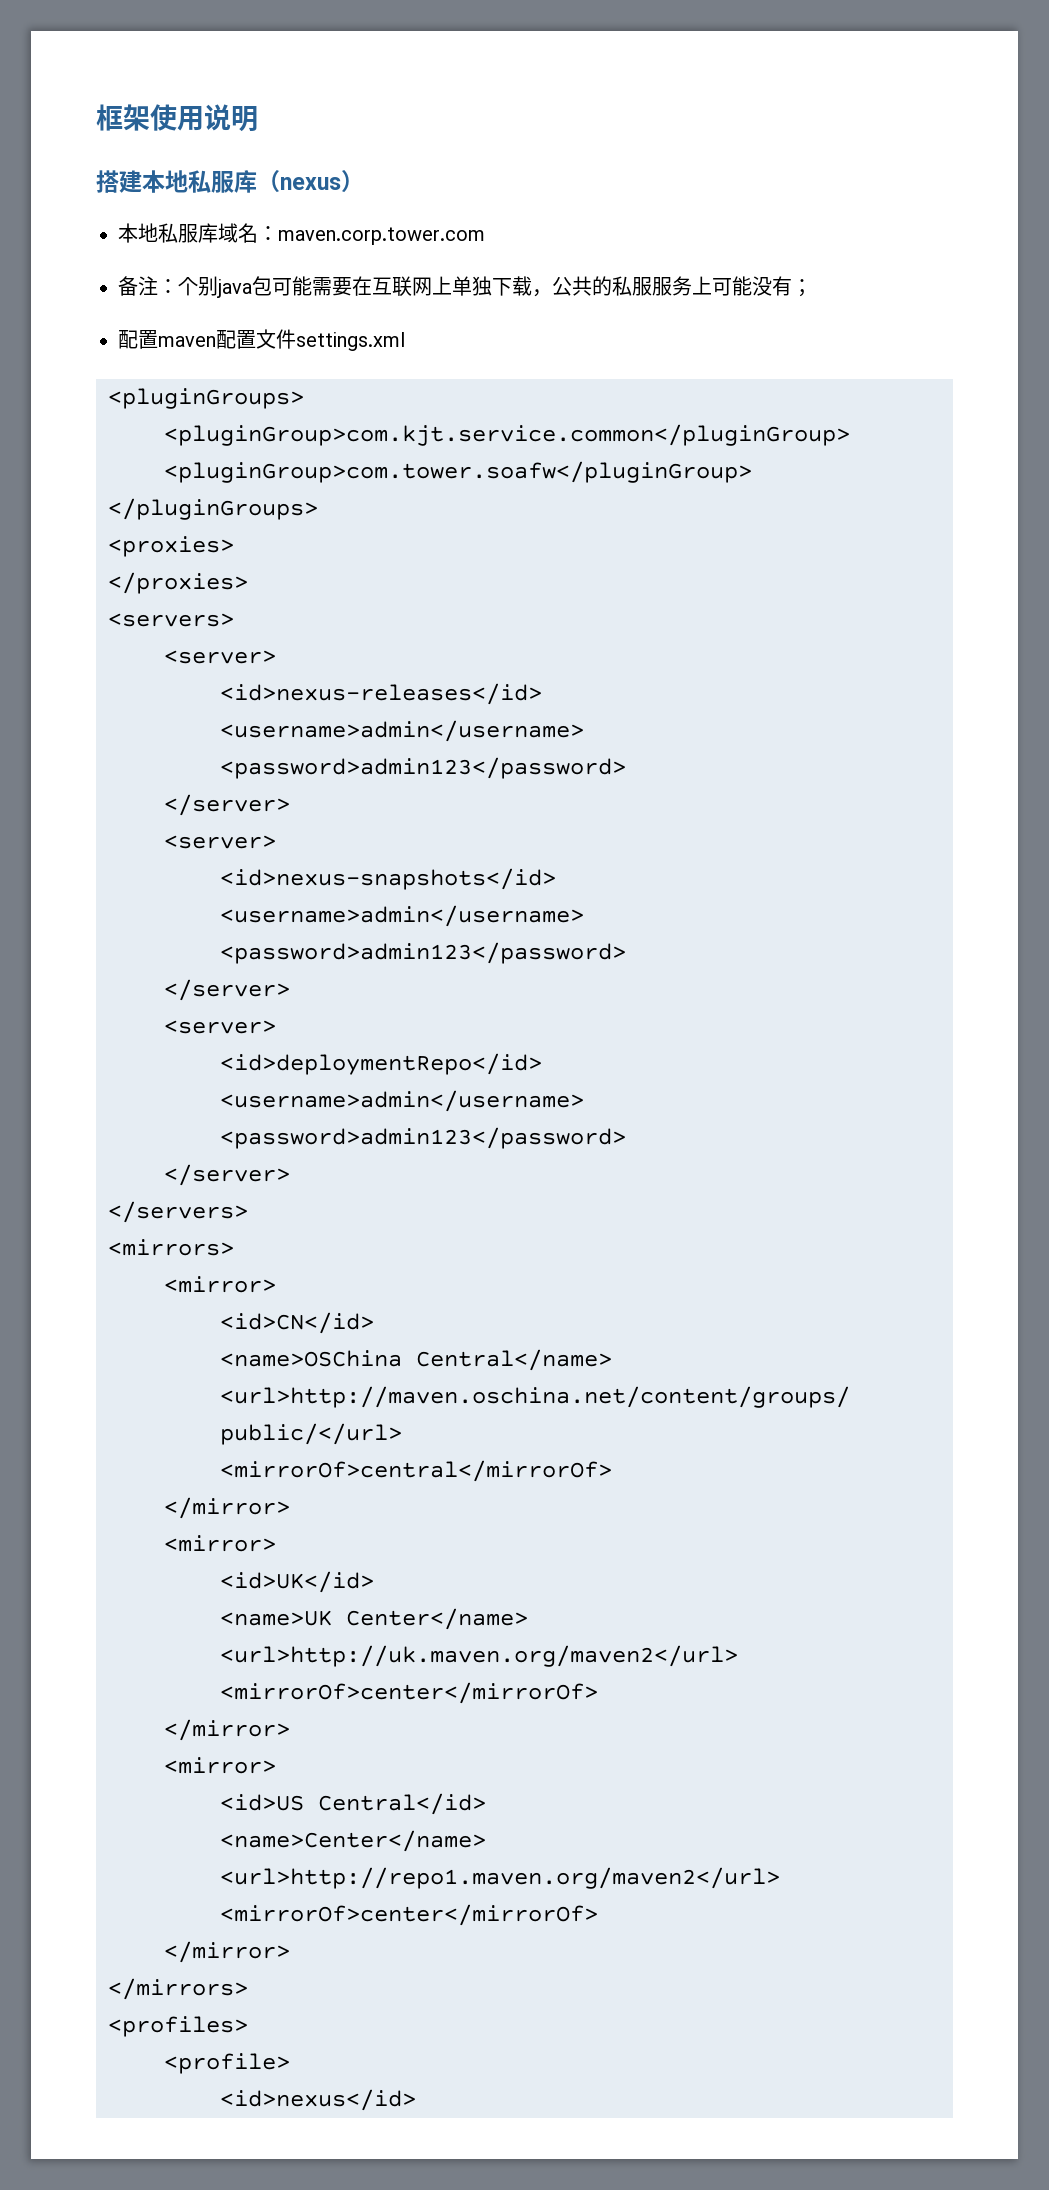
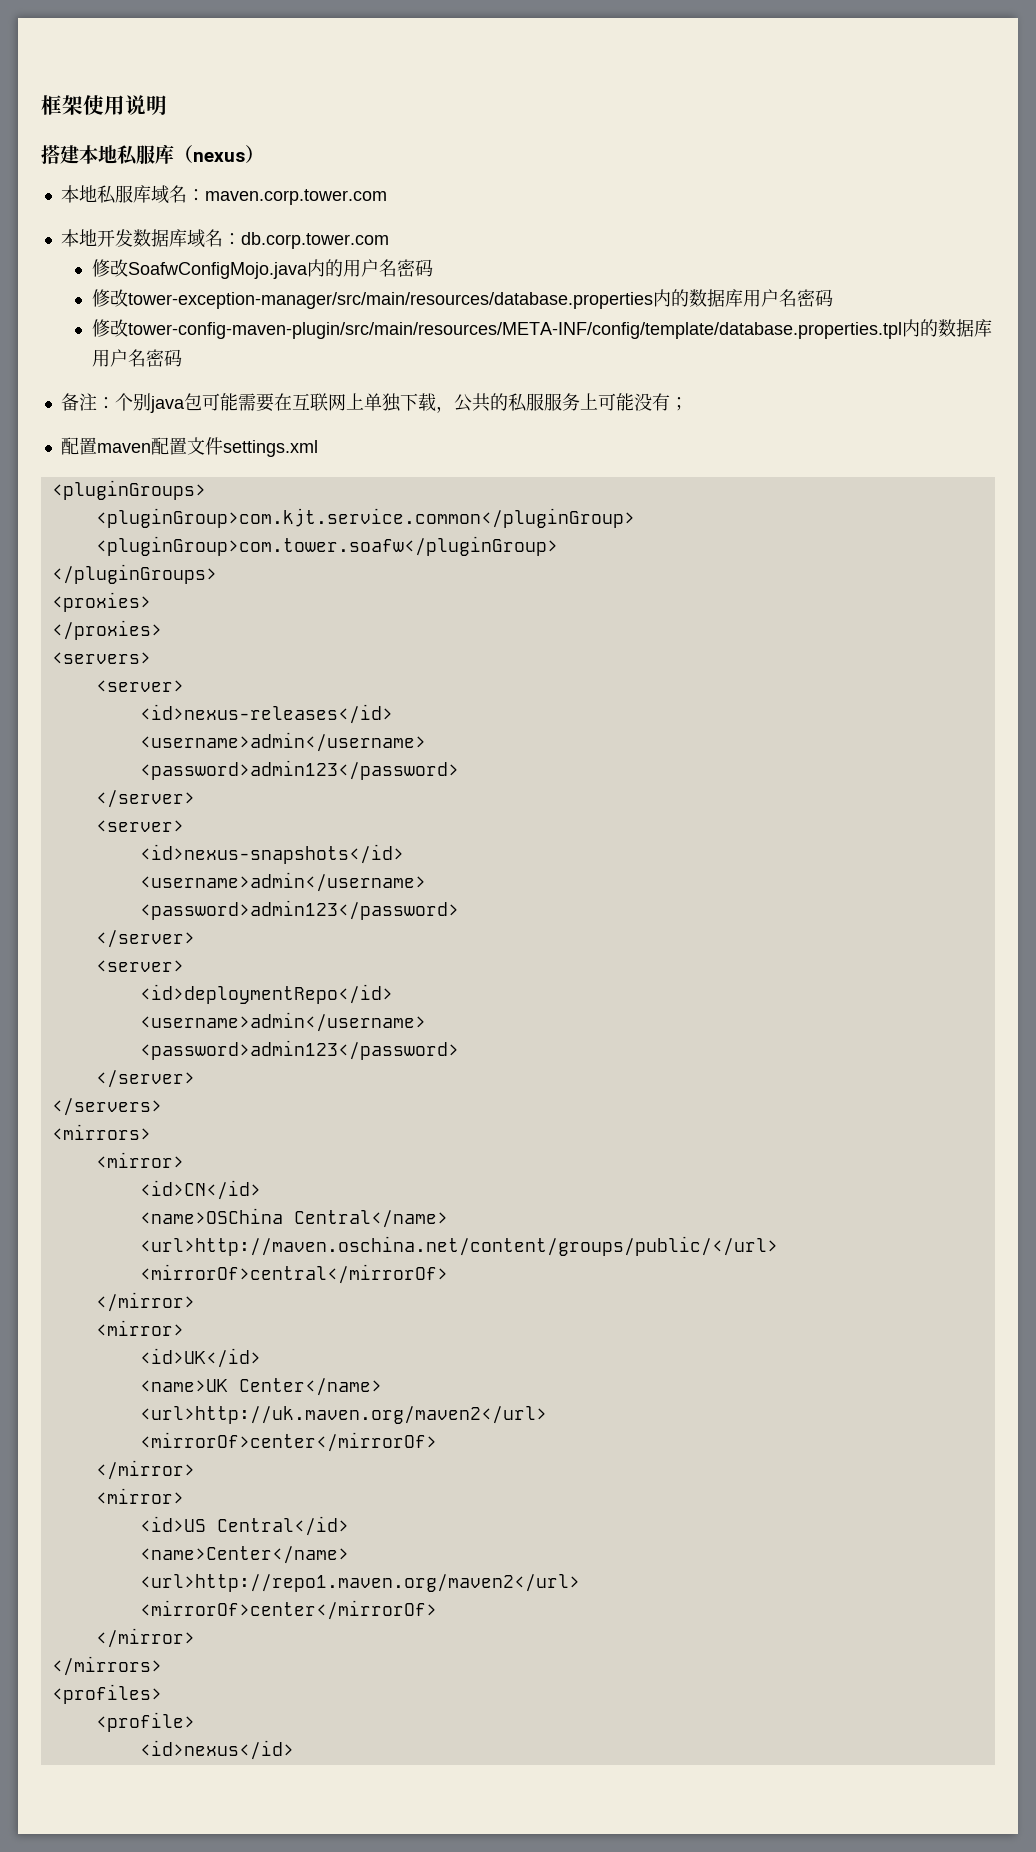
(485, 236) none -> [60,229,389,249] [91,259,433,279] [91,289,833,309] [91,319,992,339] [91,349,182,367] // 本地开发数据库域名：db.corp.tower.com // 修改SoafwConfigMojo.java内的用户名密码 // 修改tower-exception-manager/src/main/resources/database.properties内的数据库用户名密码 // 修改tower-config-maven-plugin/src/main/resources/META-INF/config/template/database.properties.tpl内的数据库用户名密码

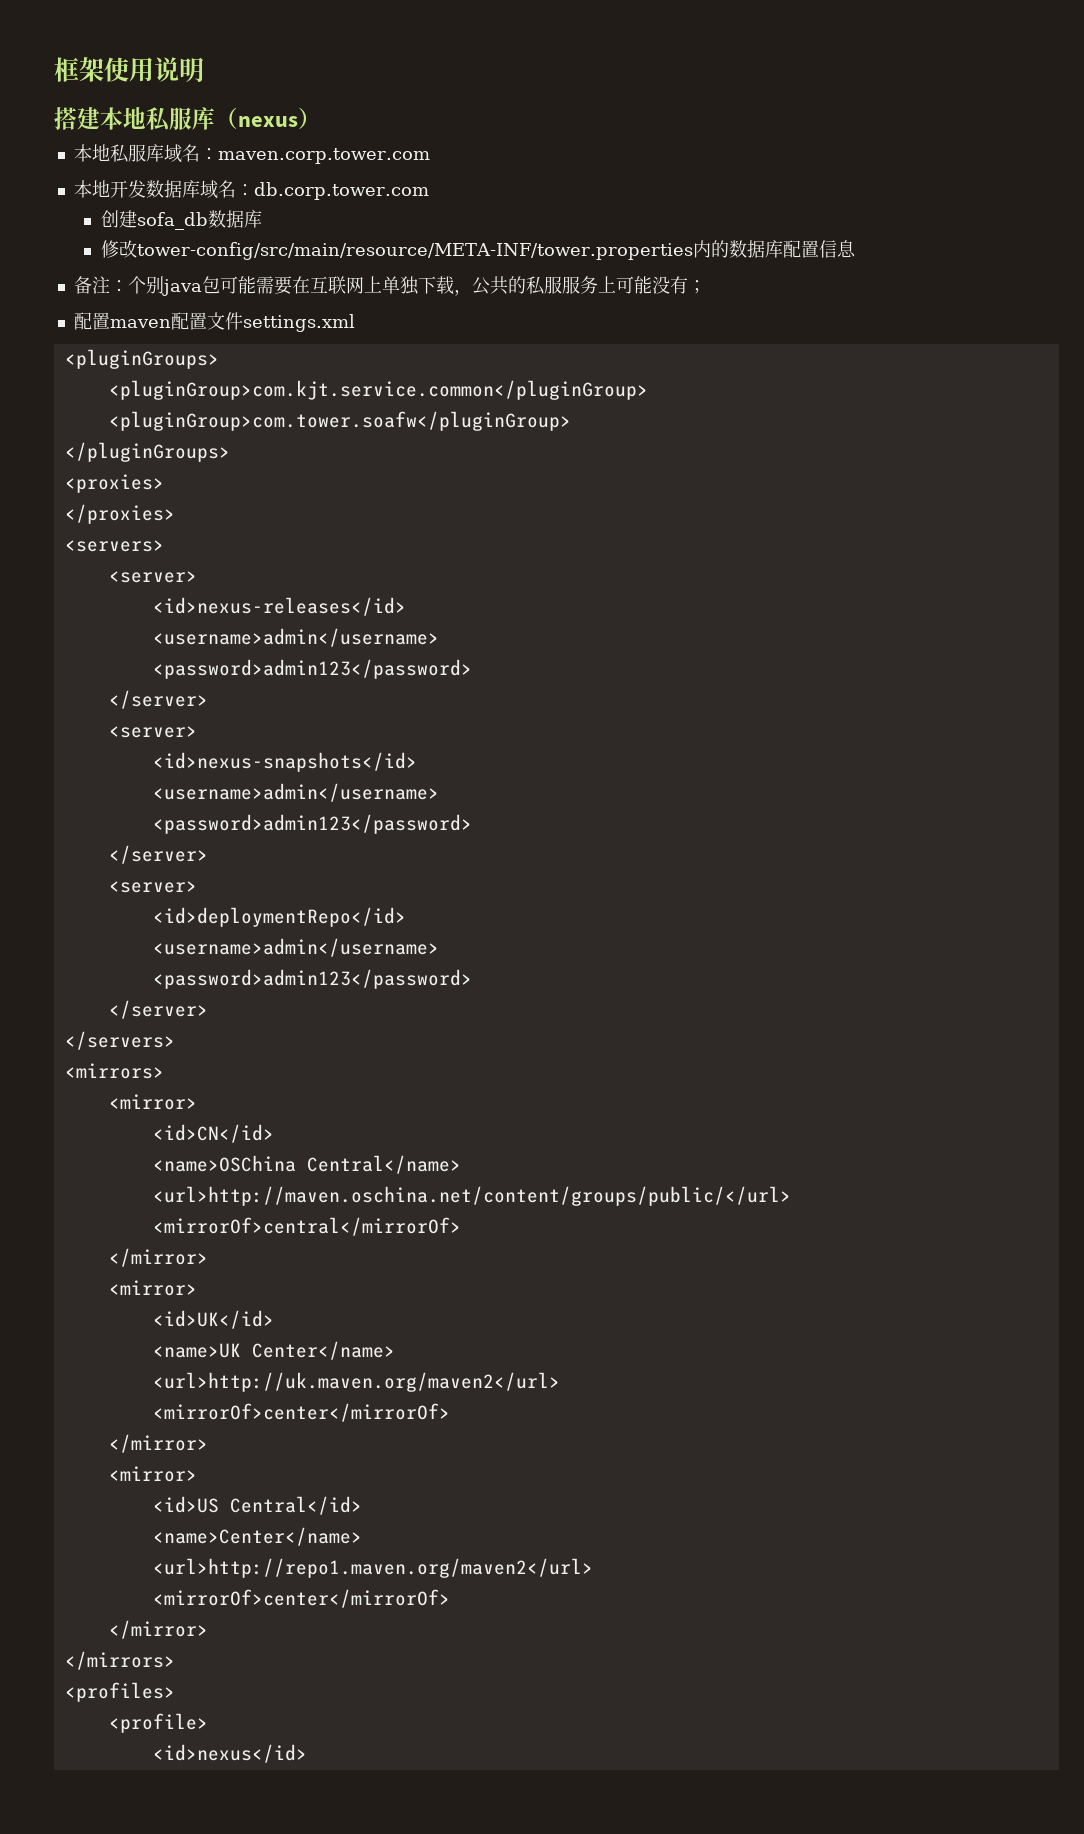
[91,259,433,279] [91,289,833,309] [91,319,992,339] [91,349,182,367] 修改SoafwConfigMojo.java内的用户名密码 // 修改tower-exception-manager/src/main/resources/database.properties内的数据库用户名密码 // 修改tower-config-maven-plugin/src/main/resources/META-INF/config/template/database.properties.tpl内的数据库用户名密码 -> [100,210,262,230] [100,240,856,260] 创建sofa_db数据库 // 修改tower-config/src/main/resource/META-INF/tower.properties内的数据库配置信息

